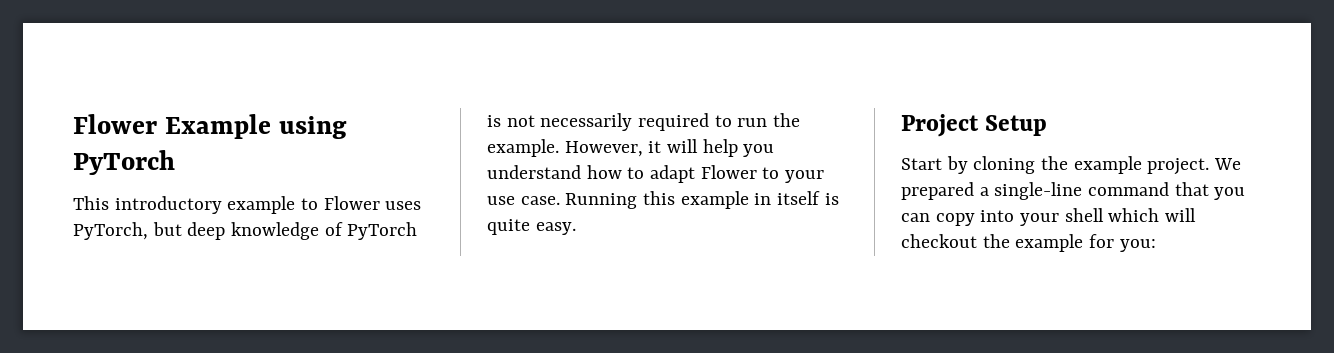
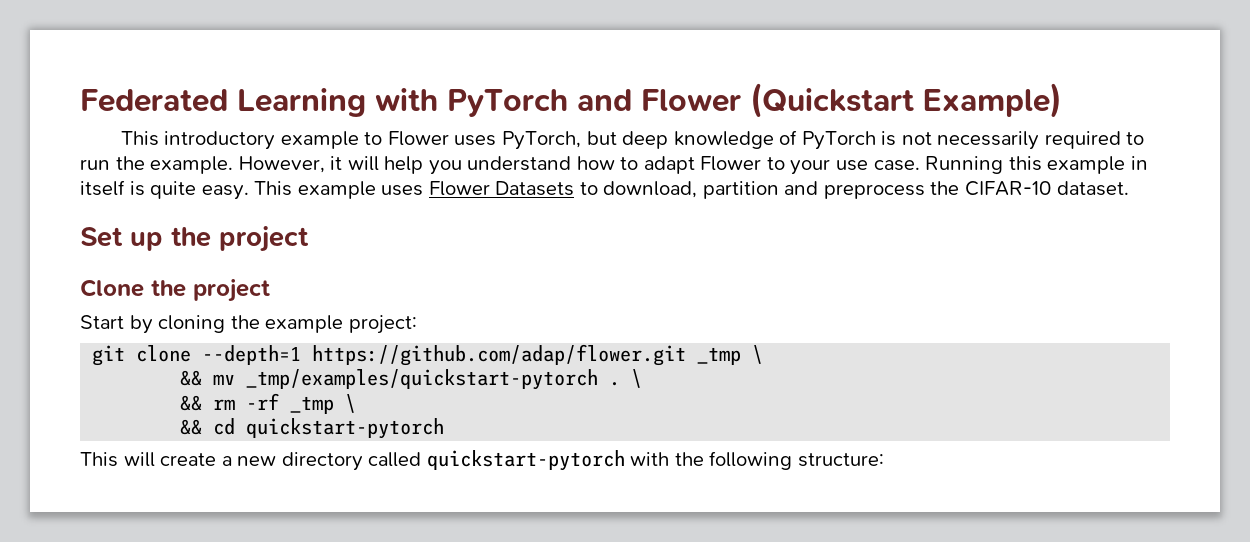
[73,114,347,139] [73,150,175,175] Flower Example using PyTorch -> [80,83,1062,118] Federated Learning with PyTorch and Flower (Quickstart Example)
[901,114,1048,137] // Project Setup -> [254,181,1129,199] [80,226,309,252] [80,279,270,302] This example uses Flower Datasets to download, partition and preprocess the CIFAR-10 dataset. // Set up the project // Clone the project
[1147,158,1242,175] [901,182,1246,200] [901,208,1197,226] [901,234,1156,252] project. We prepared a single-line command that you can copy into your shell which will checkout the example for you: -> [348,315,417,334] [92,344,764,366] [180,369,643,390] [180,393,357,414] [180,418,445,439] [80,450,884,471] project: // git clone --depth=1 https://github.com/adap/flower.git _tmp \ // && mv _tmp/examples/quickstart-pytorch . \ // && rm -rf _tmp \ // && cd quickstart-pytorch // This will create a new directory called quickstart-pytorch with the following structure:

